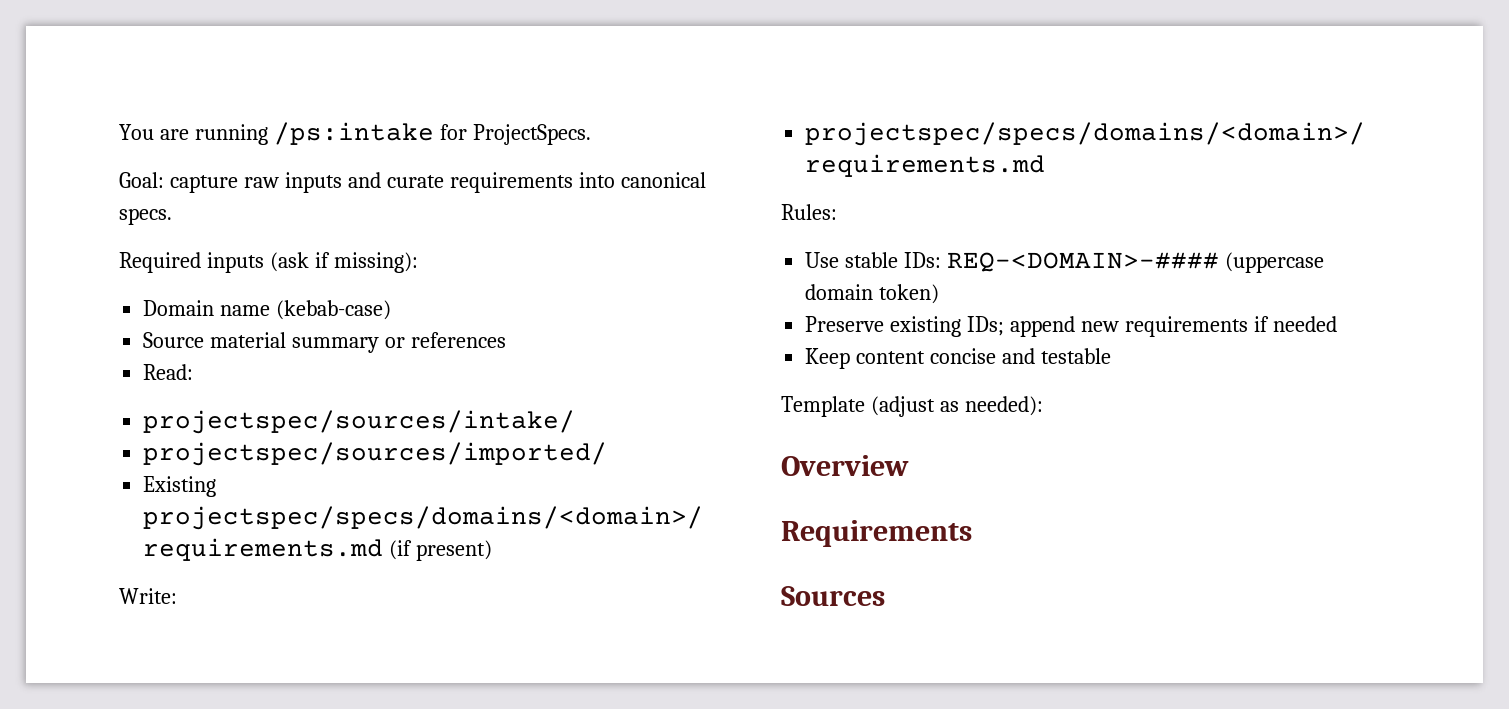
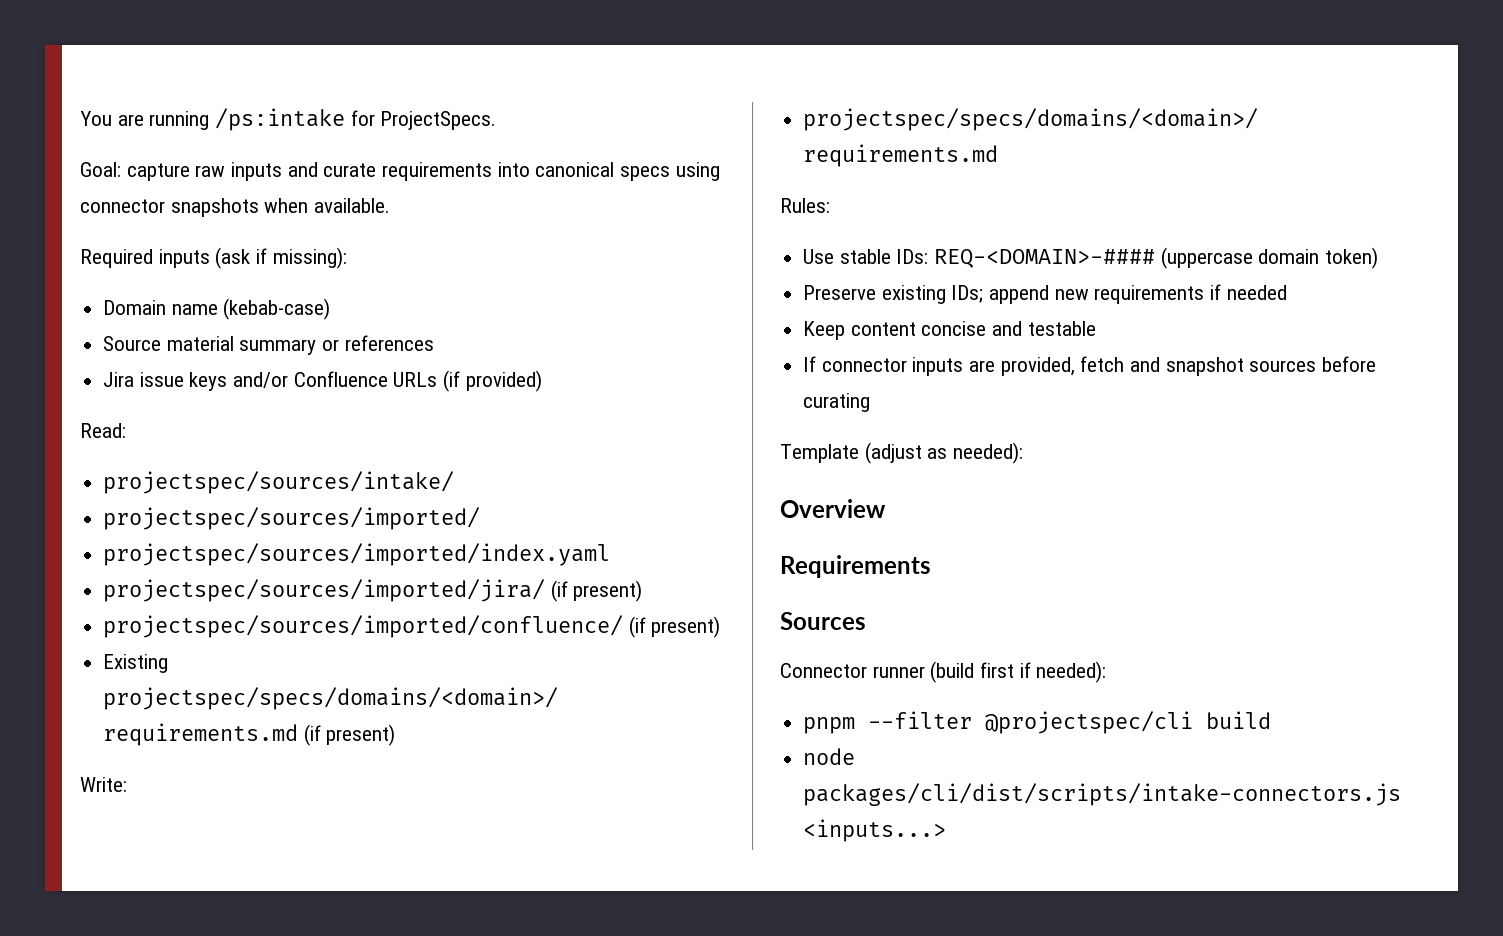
[119,208,172,225] specs. -> [620,162,720,181] [80,198,391,217] specs using connector snapshots when available.
[143,364,194,380] [143,410,576,434] [143,442,608,466] Read: // projectspec/sources/intake/ // projectspec/sources/imported/ -> [103,370,542,392] [80,423,126,438] [103,471,455,494] [103,507,481,530] [103,543,611,566] [103,579,643,602] [103,615,721,638] Jira issue keys and/or Confluence URLs (if provided) // Read: // projectspec/sources/intake/ // projectspec/sources/imported/ // projectspec/sources/imported/index.yaml // projectspec/sources/imported/jira/ (if present) // projectspec/sources/imported/confluence/ (if present)
(1111, 356) none -> [803,356,1377,376] [803,393,871,412] // If connector inputs are provided, fetch and snapshot sources before curating
(885, 596) none -> [780,661,1107,683] [803,711,1272,734] [803,748,856,765] [803,783,1402,806] [803,819,947,842] // Connector runner (build first if needed): // pnpm --filter @projectspec/cli build // node packages/cli/dist/scripts/intake-connectors.js <inputs...>

